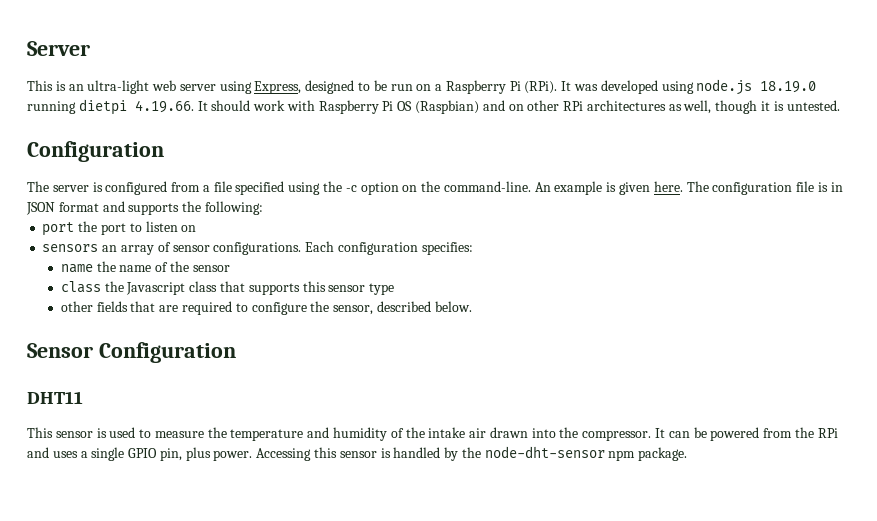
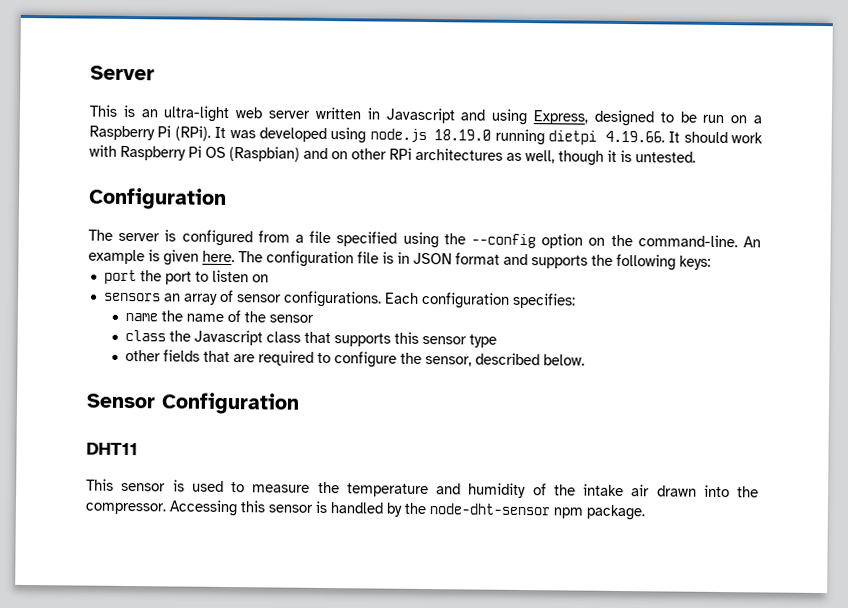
(216, 87) none -> [314,106,486,124] written in Javascript and
[345,185,357,192] -c -> [470,233,536,249] --config
[204,201,263,215] following: -> [616,253,711,271] following keys:
[655,427,838,441] [27,447,253,461] It can be powered from the RPi and uses a single GPIO pin, plus power. -> (166, 508) none

